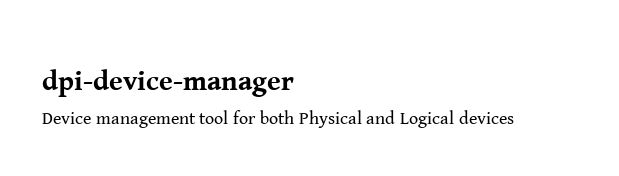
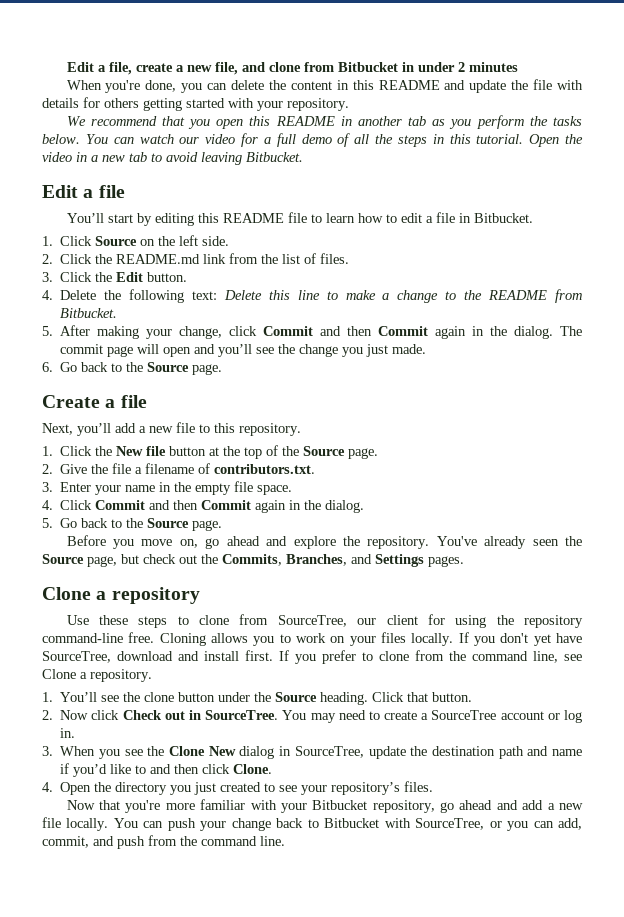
[42,69,294,97] [42,110,514,128] dpi-device-manager // Device management tool for both Physical and Logical devices -> [66,62,518,75] [66,79,583,93] [42,97,349,111] [66,115,583,129] [42,133,583,147] [42,152,303,165] [42,185,125,198] [66,212,533,226] [42,235,230,246] [42,253,350,264] [42,272,188,282] [42,289,582,303] [60,308,118,318] [42,325,582,339] [60,344,427,357] [42,362,223,375] [42,395,147,408] [42,422,301,436] [42,445,379,459] [42,463,316,474] [42,481,293,495] [42,500,365,513] [42,518,223,531] [66,535,583,549] [42,554,464,567] [42,587,200,604] [66,614,583,628] [42,632,582,646] [42,650,582,664] [42,669,152,682] [42,692,473,705] [42,710,582,723] [60,728,76,738] [42,746,582,759] [60,763,273,777] [42,781,434,795] [66,799,583,813] [42,817,582,831] [42,835,285,849] Edit a file, create a new file, and clone from Bitbucket in under 2 minutes // When you're done, you can delete the content in this README and update the file with details for others getting started with your repository. // We recommend that you open this README in another tab as you perform the tasks below. You can watch our video for a full demo of all the steps in this tutorial. Open the video in a new tab to avoid leaving Bitbucket. // Edit a file // You’ll start by editing this README file to learn how to edit a file in Bitbucket. // 1. Click Source on the left side. // 2. Click the README.md link from the list of files. // 3. Click the Edit button. // 4. Delete the following text: Delete this line to make a change to the README from Bitbucket. // 5. After making your change, click Commit and then Commit again in the dialog. The commit page will open and you’ll see the change you just made. // 6. Go back to the Source page. // Create a file // Next, you’ll add a new file to this repository. // 1. Click the New file button at the top of the Source page. // 2. Give the file a filename of contributors.txt. // 3. Enter your name in the empty file space. // 4. Click Commit and then Commit again in the dialog. // 5. Go back to the Source page. // Before you move on, go ahead and explore the repository. You've already seen the Source page, but check out the Commits, Branches, and Settings pages. // Clone a repository // Use these steps to clone from SourceTree, our client for using the repository command-line free. Cloning allows you to work on your files locally. If you don't yet have SourceTree, download and install first. If you prefer to clone from the command line, see Clone a repository. // 1. You’ll see the clone button under the Source heading. Click that button. // 2. Now click Check out in SourceTree. You may need to create a SourceTree account or log in. // 3. When you see the Clone New dialog in SourceTree, update the destination path and name if you’d like to and then click Clone. // 4. Open the directory you just created to see your repository’s files. // Now that you're more familiar with your Bitbucket repository, go ahead and add a new file locally. You can push your change back to Bitbucket with SourceTree, or you can add, commit, and push from the command line.

